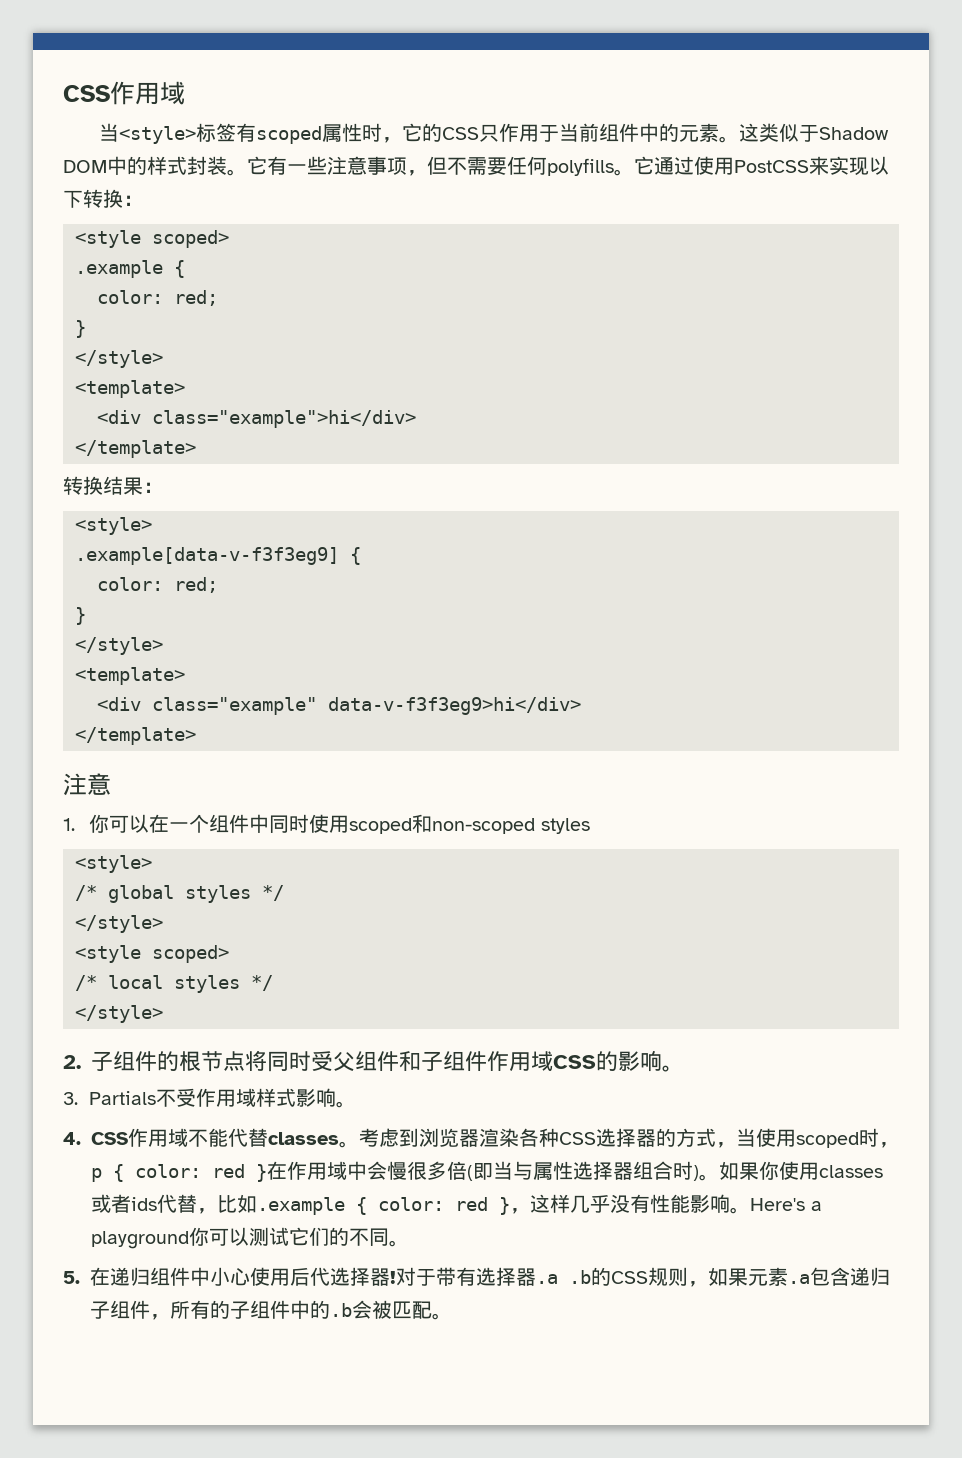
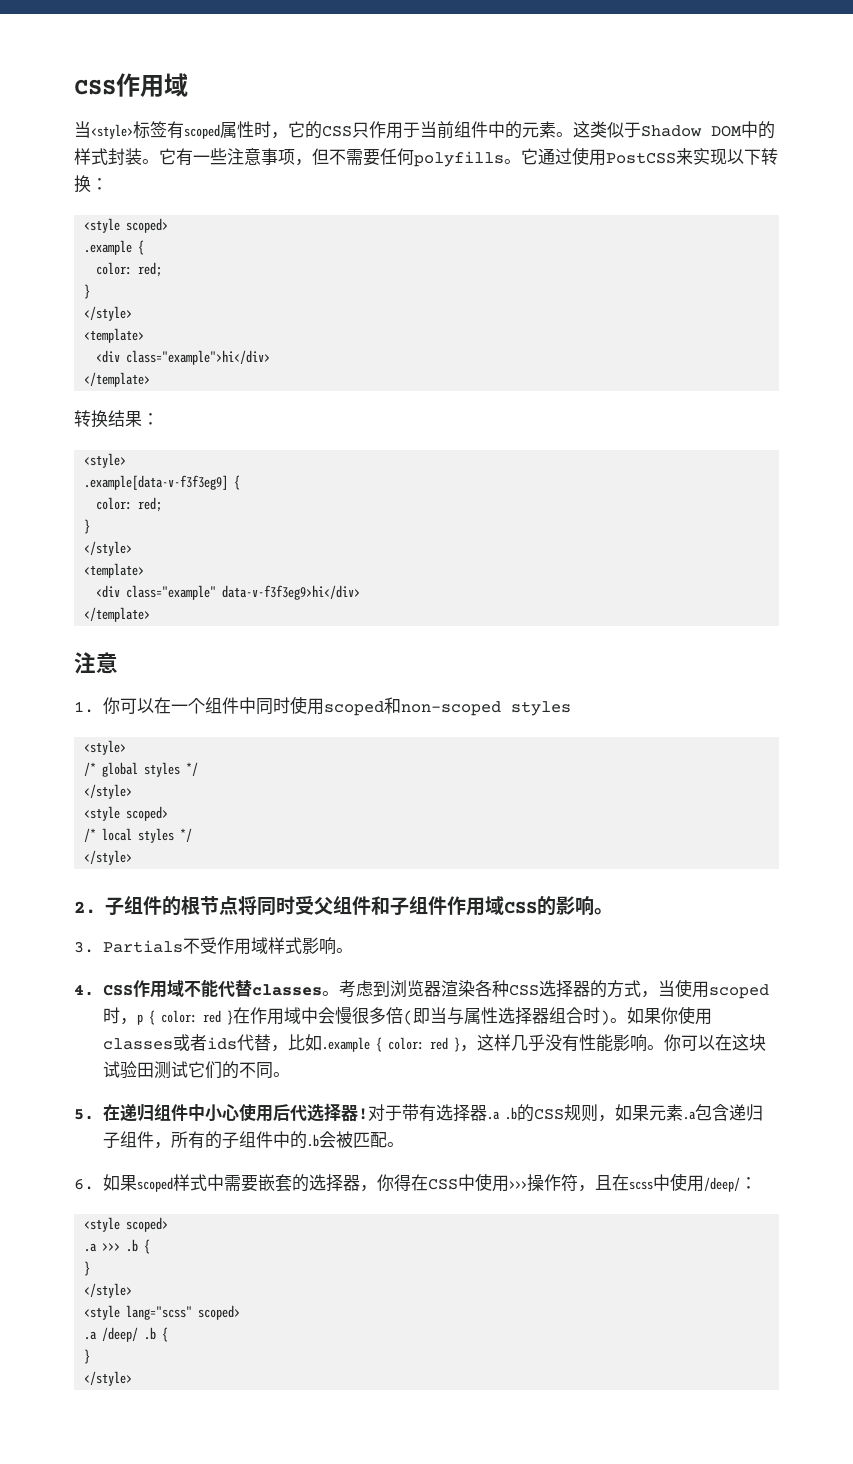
[750,1198,822,1211] [91,1227,249,1249] Here's a playground你可以 -> [663,1034,766,1051] [102,1061,154,1079] 你可以在这块试验田
(452, 1316) none -> [74,1173,757,1192] [84,1217,169,1232] [84,1239,151,1254] [84,1261,91,1276] [84,1283,133,1298] [84,1305,241,1320] [84,1327,169,1342] [84,1349,91,1364] [84,1371,133,1386] // 6.如果scoped样式中需要嵌套的选择器，你得在CSS中使用>>>操作符，且在scss中使用/deep/： // <style scoped> // .a >>> .b { // } // </style> // <style lang="scss" scoped> // .a /deep/ .b { // } // </style>

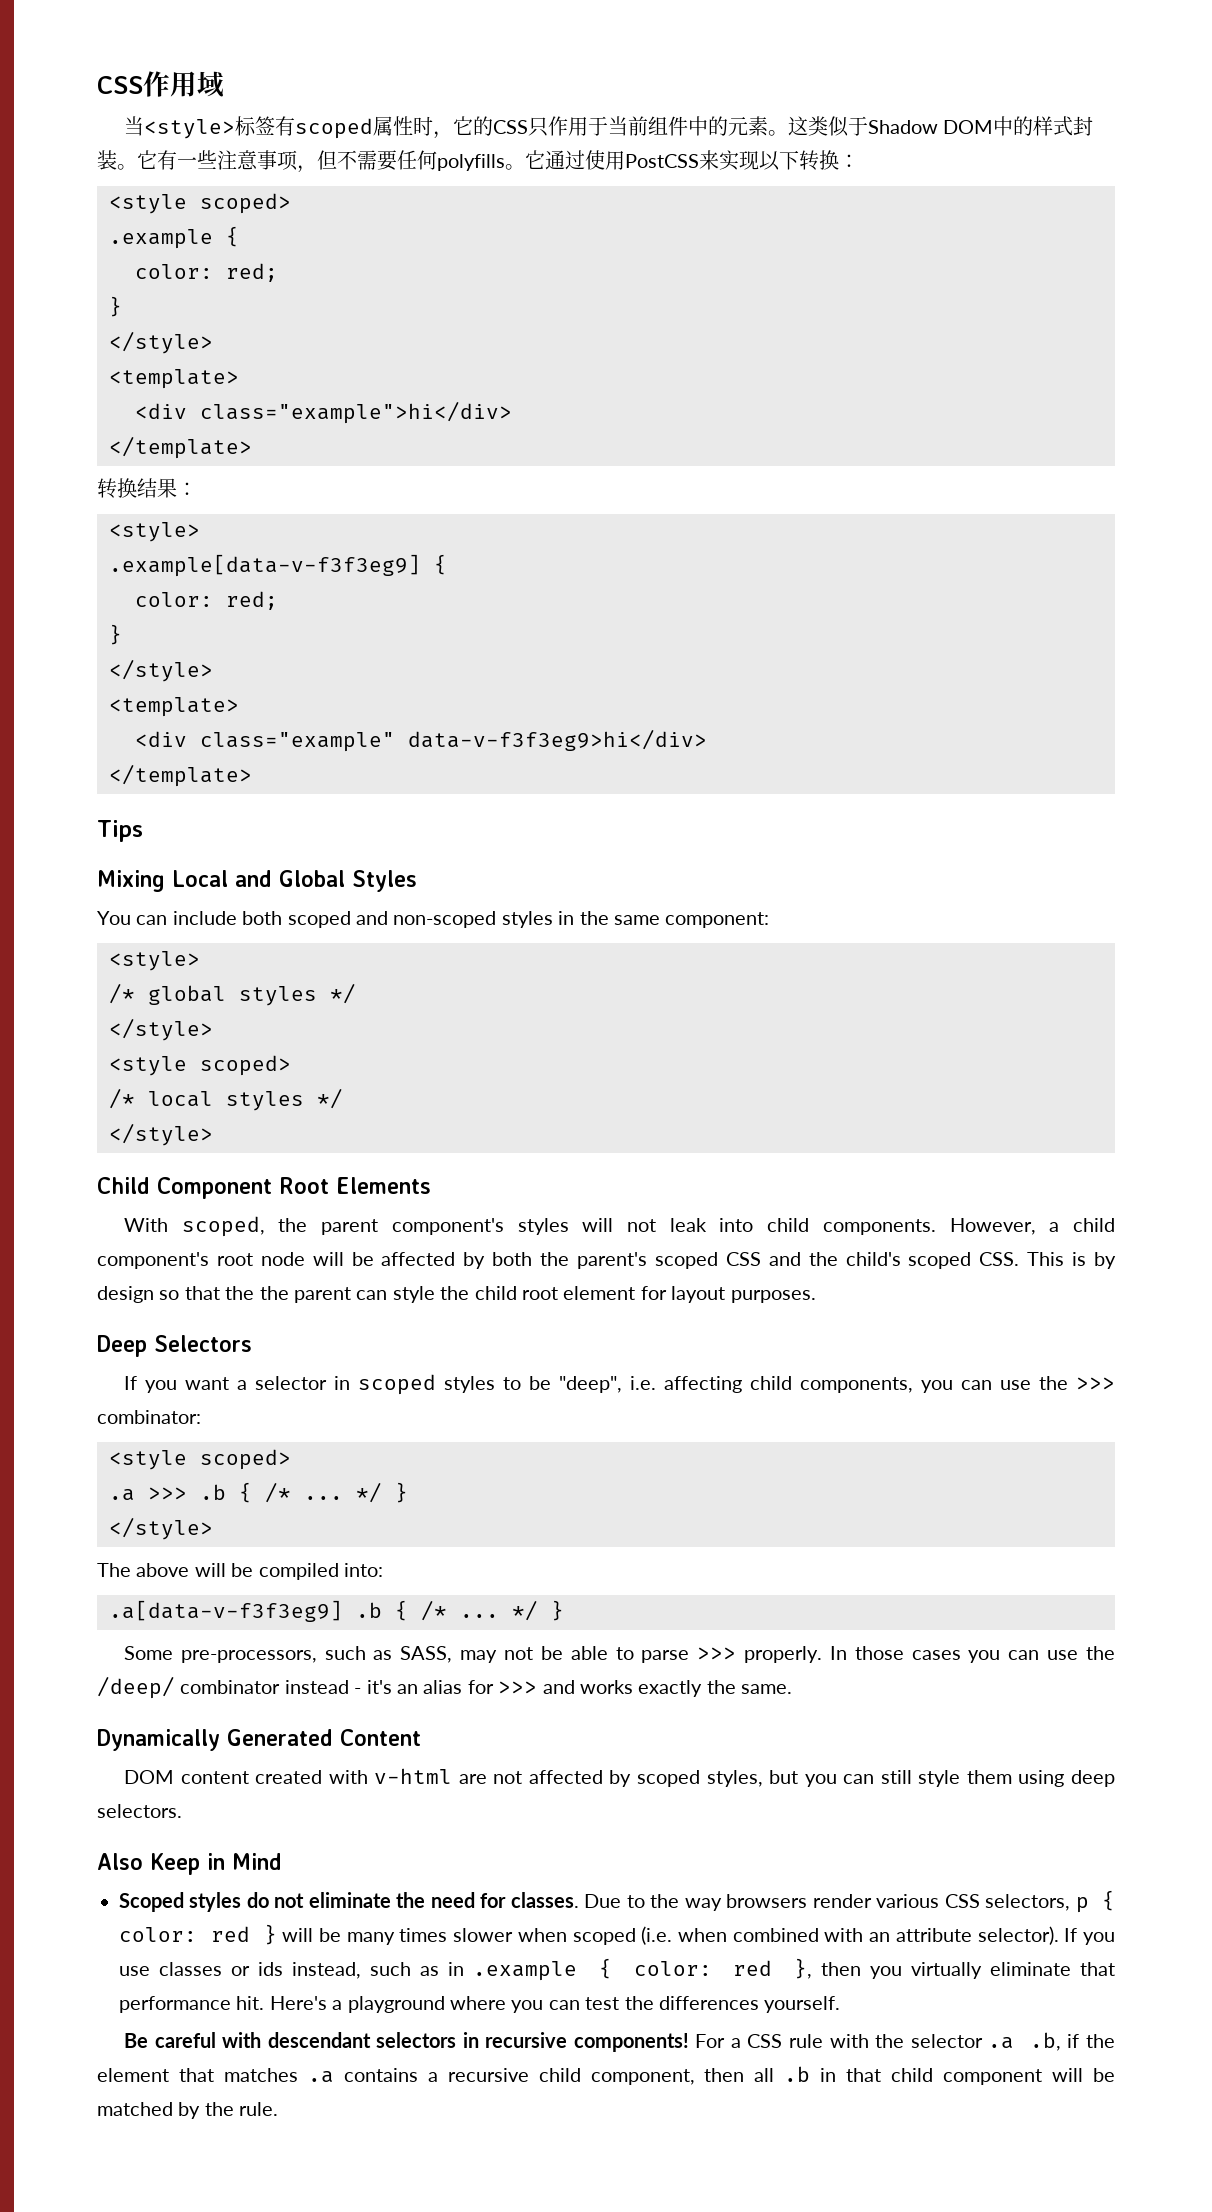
[74,652,118,674] [74,696,571,716] 注意 // 1.你可以在一个组件中同时使用scoped和non-scoped styles -> [97,820,143,842] [97,870,417,892] [97,911,770,928] Tips // Mixing Local and Global Styles // You can include both scoped and non-scoped styles in the same component:
[74,895,613,916] [74,937,353,955] [74,979,769,999] [102,1006,712,1025] [102,1034,766,1052] [102,1061,290,1079] [74,1103,763,1122] [102,1131,404,1149] [74,1173,757,1192] 2.子组件的根节点将同时受父组件和子组件作用域CSS的影响。 // 3. Partials不受作用域样式影响。 // 4. CSS作用域不能代替classes。考虑到浏览器渲染各种CSS选择器的方式，当使用scoped时，p { color: red }在作用域中会慢很多倍(即当与属性选择器组合时)。如果你使用classes或者ids代替，比如.example { color: red }，这样几乎没有性能影响。你可以在这块试验田测试它们的不同。 // 5.在递归组件中小心使用后代选择器!对于带有选择器.a .b的CSS规则，如果元素.a包含递归子组件，所有的子组件中的.b会被匹配。 // 6.如果scoped样式中需要嵌套的选择器，你得在CSS中使用>>>操作符，且在scss中使用/deep/： -> [97,1177,431,1199] [123,1216,1115,1237] [97,1252,1117,1269] [97,1286,816,1303] [97,1335,252,1357] [123,1374,1115,1395] [97,1410,201,1424] Child Component Root Elements // With scoped, the parent component's styles will not leak into child components. However, a child component's root node will be affected by both the parent's scoped CSS and the child's scoped CSS. This is by design so that the the parent can style the child root element for layout purposes. // Deep Selectors // If you want a selector in scoped styles to be "deep", i.e. affecting child components, you can use the >>> combinator:
[84,1261,91,1276] [84,1283,133,1298] [84,1305,241,1320] [84,1327,169,1342] [84,1349,91,1364] [84,1371,133,1386] // } // </style> // <style lang="scss" scoped> // .a /deep/ .b { // } // </style> -> [265,1482,408,1503] [109,1517,213,1540] [97,1563,383,1580] [109,1600,564,1622] [123,1646,1116,1663] [97,1676,793,1699] [97,1729,421,1751] [123,1768,1115,1787] [97,1804,182,1818] [97,1853,282,1875] [119,1890,1115,1913] [119,1924,1115,1945] [119,1958,1115,1981] [119,1996,841,2013] [123,2032,1115,2052] [97,2066,1116,2085] [97,2102,279,2119] /* ... */ } // </style> // The above will be compiled into: // .a[data-v-f3f3eg9] .b { /* ... */ } // Some pre-processors, such as SASS, may not be able to parse >>> properly. In those cases you can use the /deep/ combinator instead - it's an alias for >>> and works exactly the same. // Dynamically Generated Content // DOM content created with v-html are not affected by scoped styles, but you can still style them using deep selectors. // Also Keep in Mind // Scoped styles do not eliminate the need for classes. Due to the way browsers render various CSS selectors, p { color: red } will be many times slower when scoped (i.e. when combined with an attribute selector). If you use classes or ids instead, such as in .example { color: red }, then you virtually eliminate that performance hit. Here's a playground where you can test the differences yourself. // Be careful with descendant selectors in recursive components! For a CSS rule with the selector .a .b, if the element that matches .a contains a recursive child component, then all .b in that child component will be matched by the rule.

